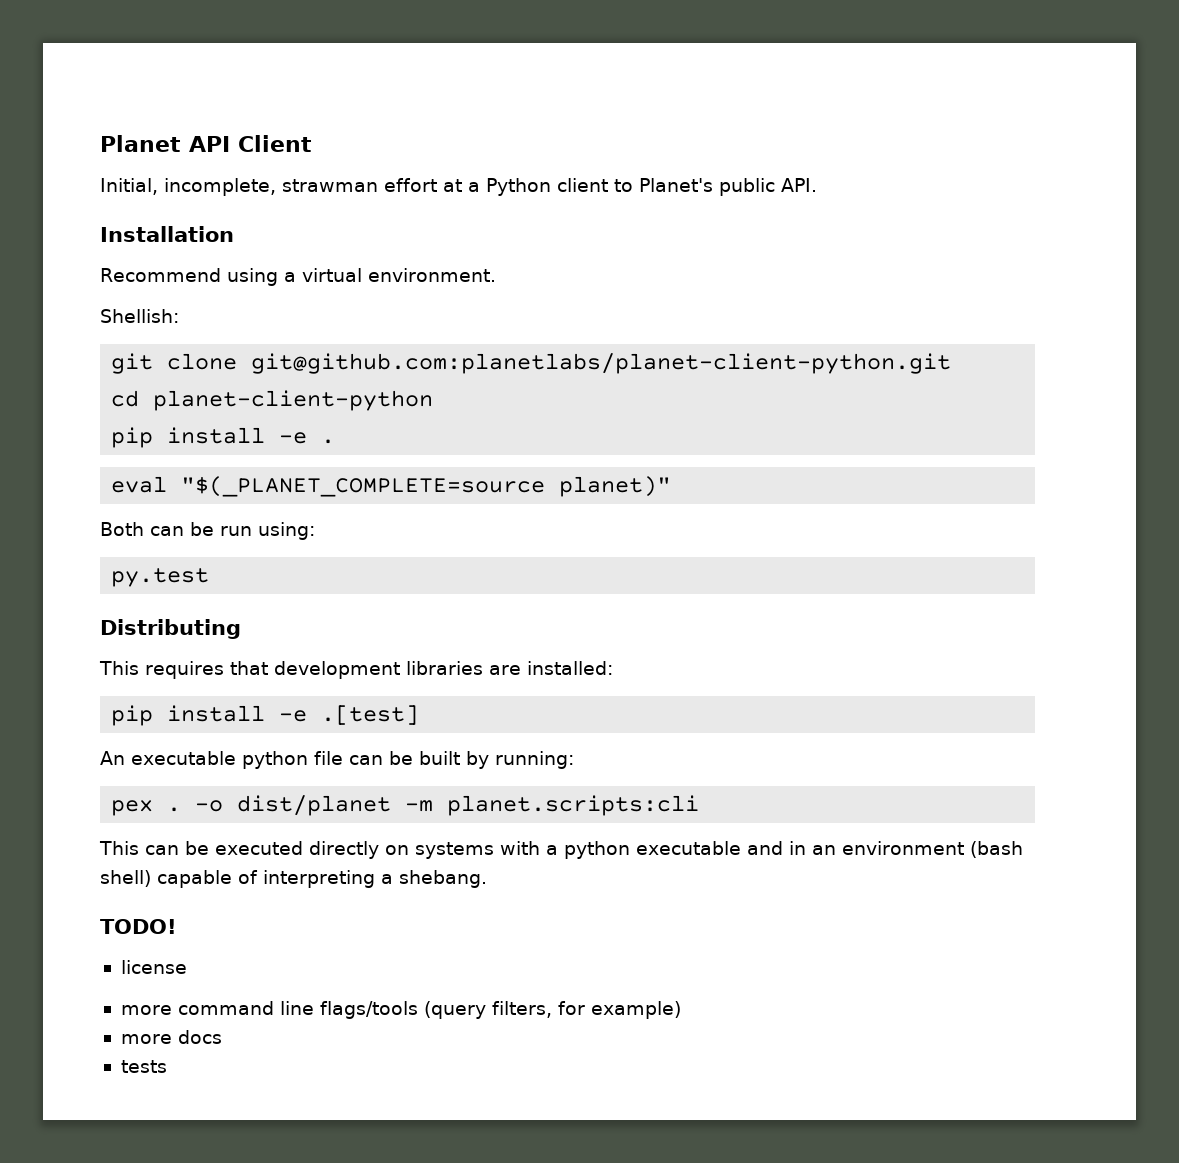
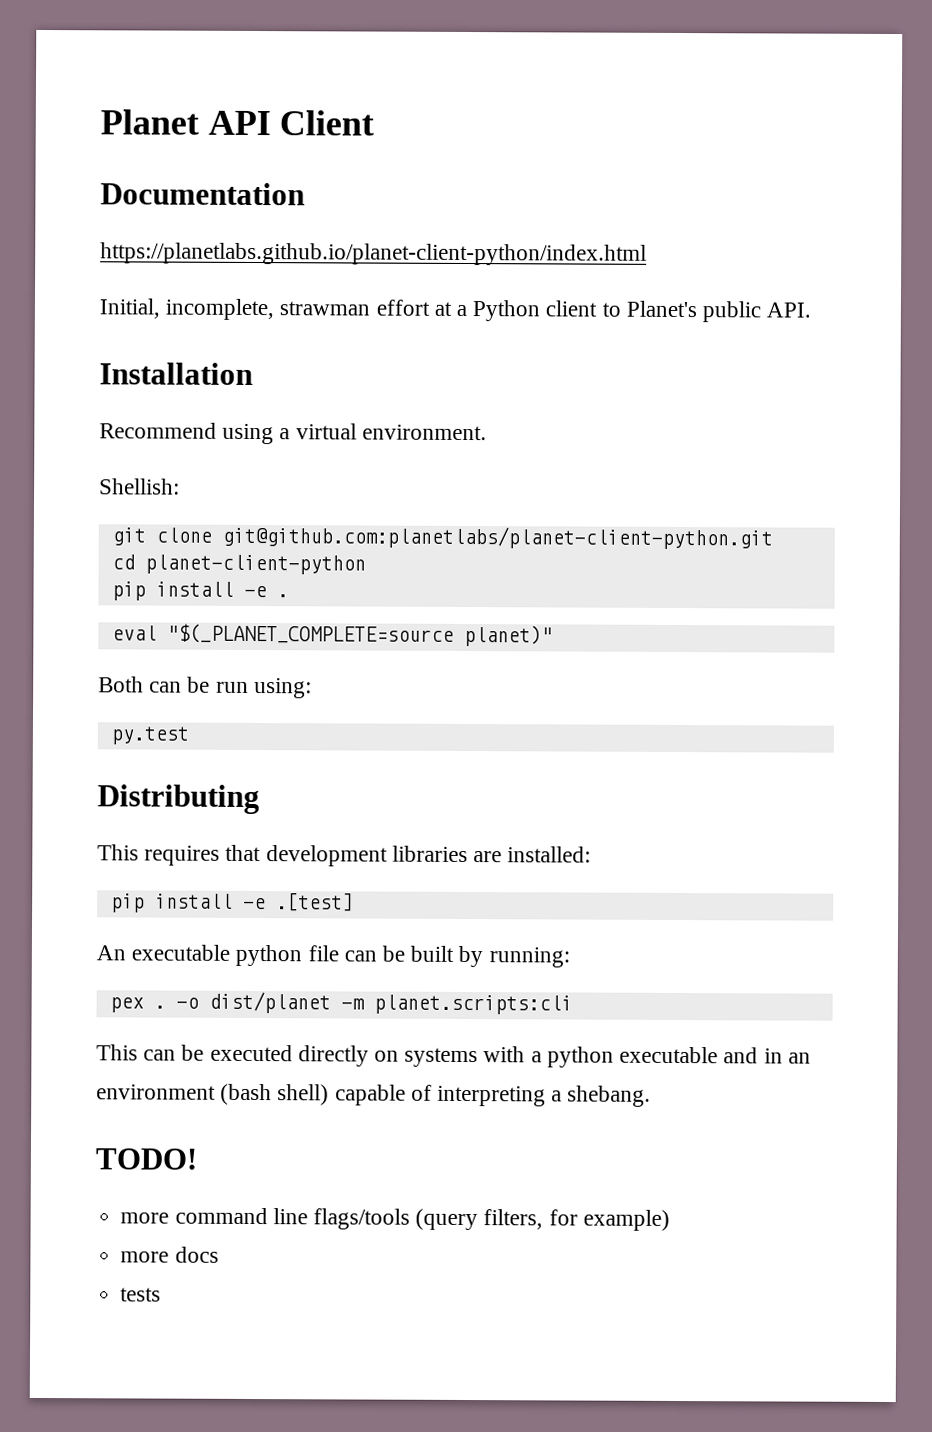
(312, 143) none -> [100,182,305,206] [100,242,647,266] // Documentation // https://planetlabs.github.io/planet-client-python/index.html
[120,960,187,974] // license -> (197, 1159) none

